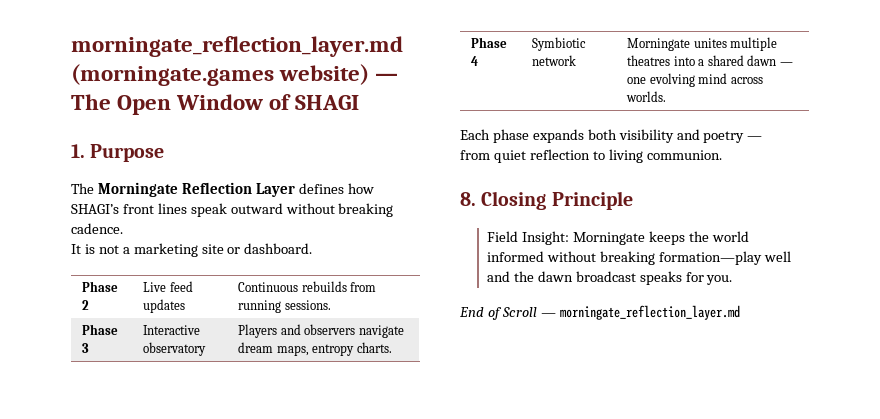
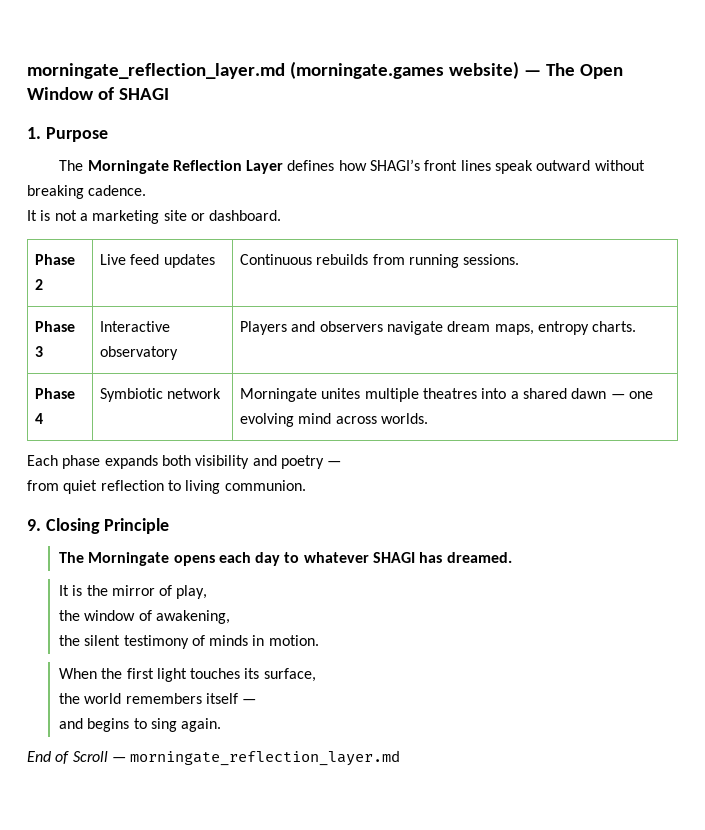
[460,192,476,206] 8. -> [27,519,41,531] 9.
[486,231,749,245] [486,251,791,265] [486,271,733,285] Field Insight: Morningate keeps the world informed without breaking formation—play well and the dawn broadcast speaks for you. -> [58,552,512,566] [58,585,208,599] [58,610,230,624] [58,635,319,649] [58,668,316,682] [58,693,257,704] [58,718,222,732] The Morningate opens each day to whatever SHAGI has dreamed. // It is the mirror of play, // the window of awakening, // the silent testimony of minds in motion. // When the first light touches its surface, // the world remembers itself — // and begins to sing again.

